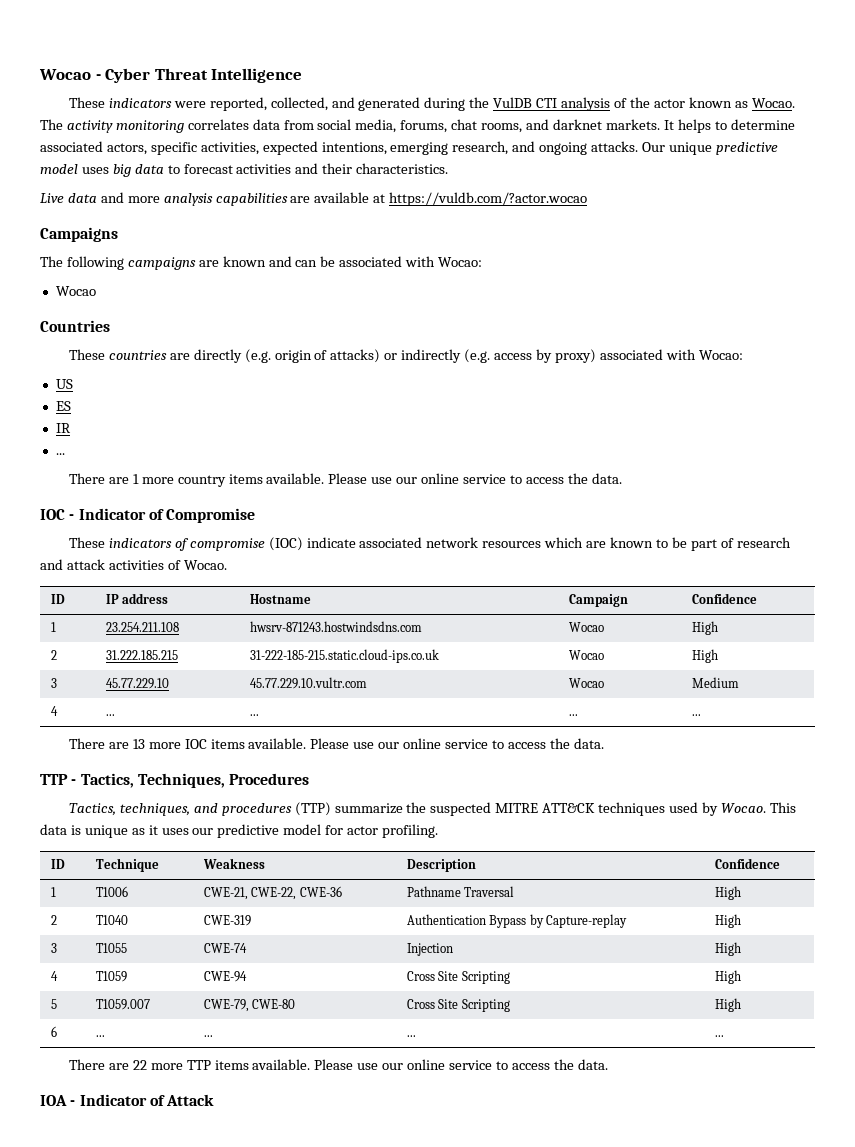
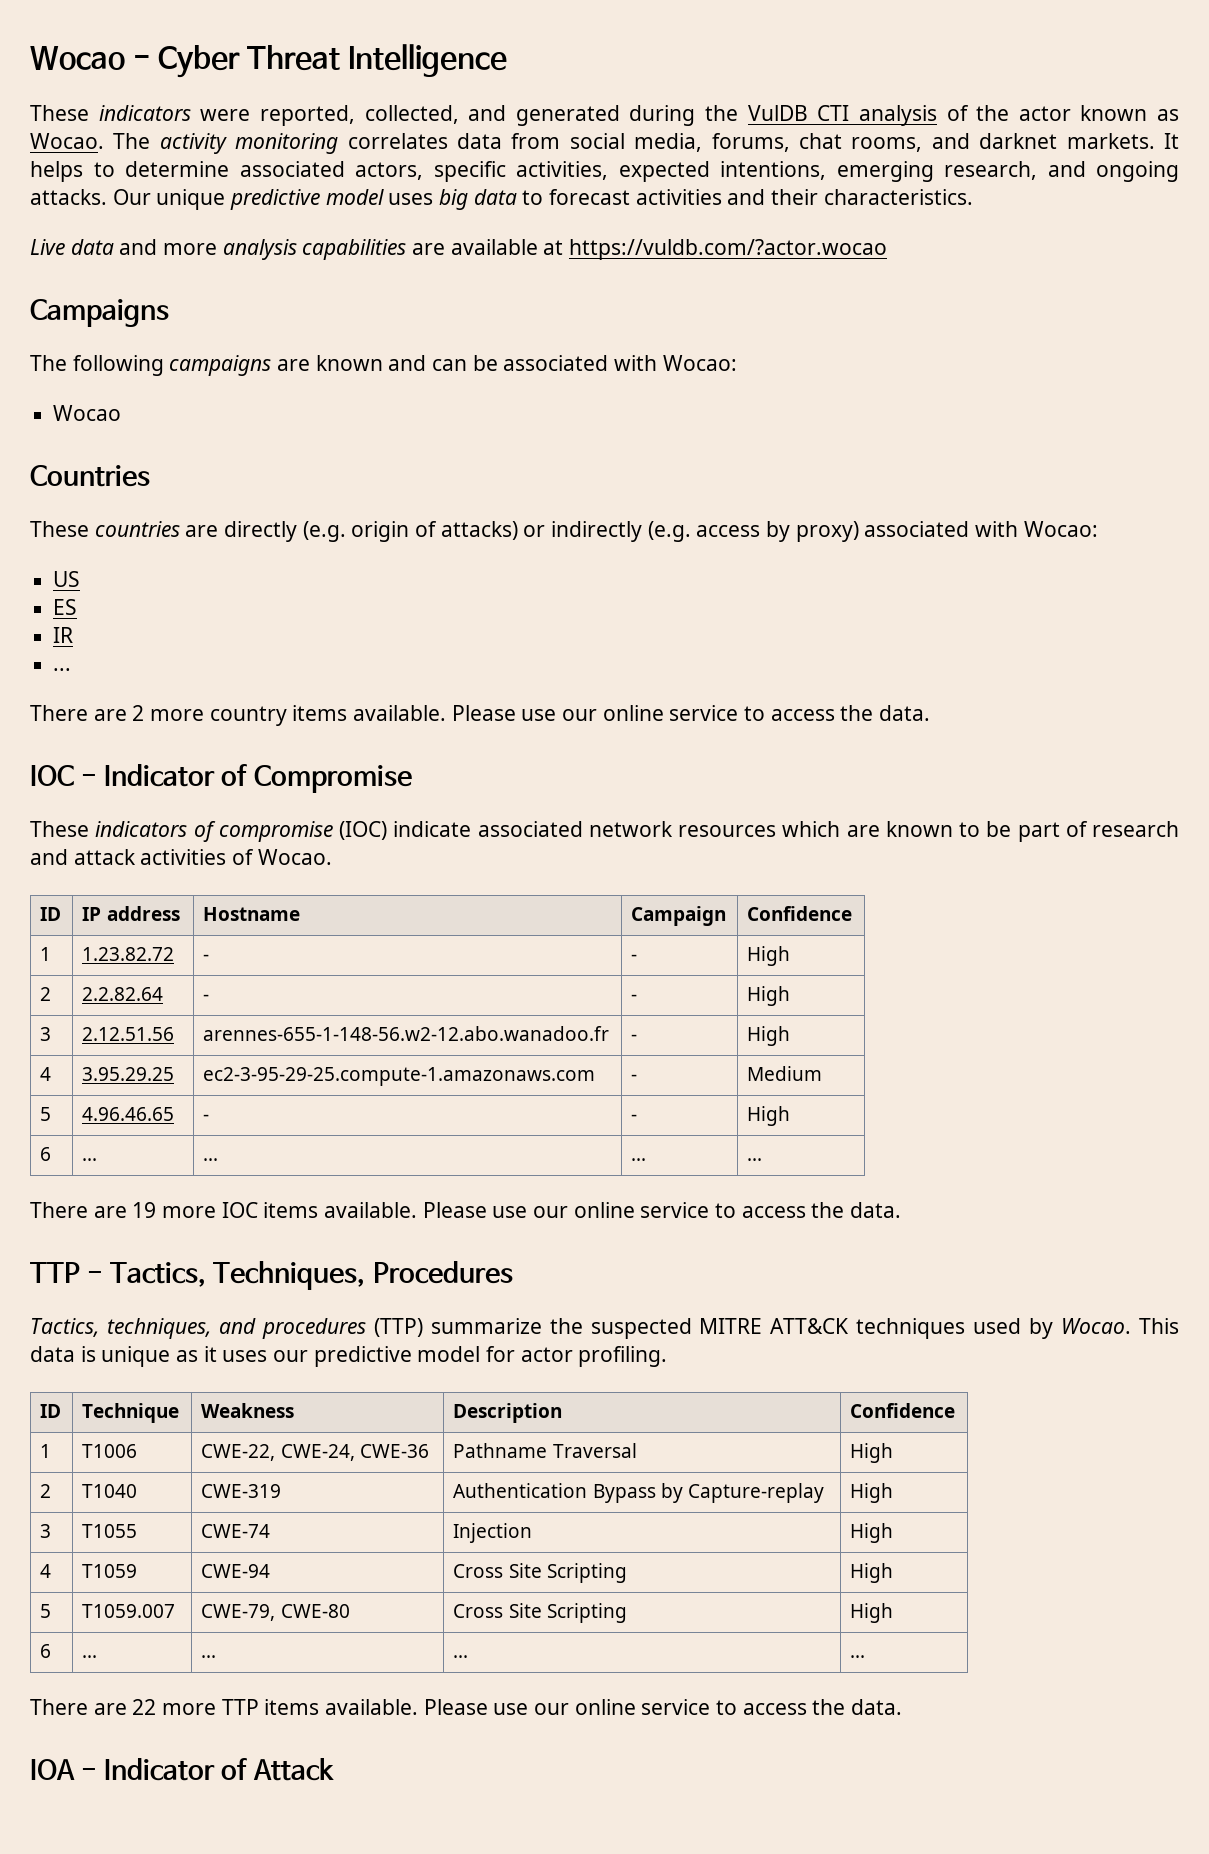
[132,474,139,484] 1 -> [132,705,145,721] 2
[105,622,179,632] [249,621,422,632] [568,622,604,632] [691,621,718,635] [50,650,57,660] [105,650,178,660] [249,649,439,663] [568,650,604,660] [691,649,718,663] [50,678,57,688] [105,678,169,689] [249,677,367,689] [568,678,604,688] [691,677,739,688] [50,706,58,716] [105,714,115,716] [249,714,259,716] [568,714,578,716] [691,714,701,716] [68,738,145,749] 23.254.211.108 | hwsrv-871243.hostwindsdns.com | Wocao | High // 2 | 31.222.185.215 | 31-222-185-215.static.cloud-ips.co.uk | Wocao | High // 3 | 45.77.229.10 | 45.77.229.10.vultr.com | Wocao | Medium // 4 | ... | ... | ... | ... // There are 13 -> [82,947,175,961] [203,954,210,961] [631,954,638,961] [747,946,791,966] [40,987,52,1001] [82,987,164,1001] [203,994,210,1001] [631,994,638,1001] [747,986,791,1006] [40,1027,52,1041] [82,1027,175,1041] [203,1026,610,1041] [631,1034,638,1041] [747,1026,791,1046] [40,1067,52,1081] [82,1067,175,1081] [203,1067,596,1086] [631,1074,638,1081] [747,1066,823,1081] [40,1107,52,1121] [82,1107,175,1121] [203,1114,210,1121] [631,1114,638,1121] [747,1106,791,1126] [40,1147,52,1161] [82,1158,98,1161] [203,1158,219,1161] [631,1158,647,1161] [747,1158,763,1161] [30,1202,157,1218] 1.23.82.72 | - | - | High // 2 | 2.2.82.64 | - | - | High // 3 | 2.12.51.56 | arennes-655-1-148-56.w2-12.abo.wanadoo.fr | - | High // 4 | 3.95.29.25 | ec2-3-95-29-25.compute-1.amazonaws.com | - | Medium // 5 | 4.96.46.65 | - | - | High // 6 | ... | ... | ... | ... // There are 19
[203,887,297,900] CWE-21, CWE-22, -> [201,1444,355,1461] CWE-22, CWE-24,

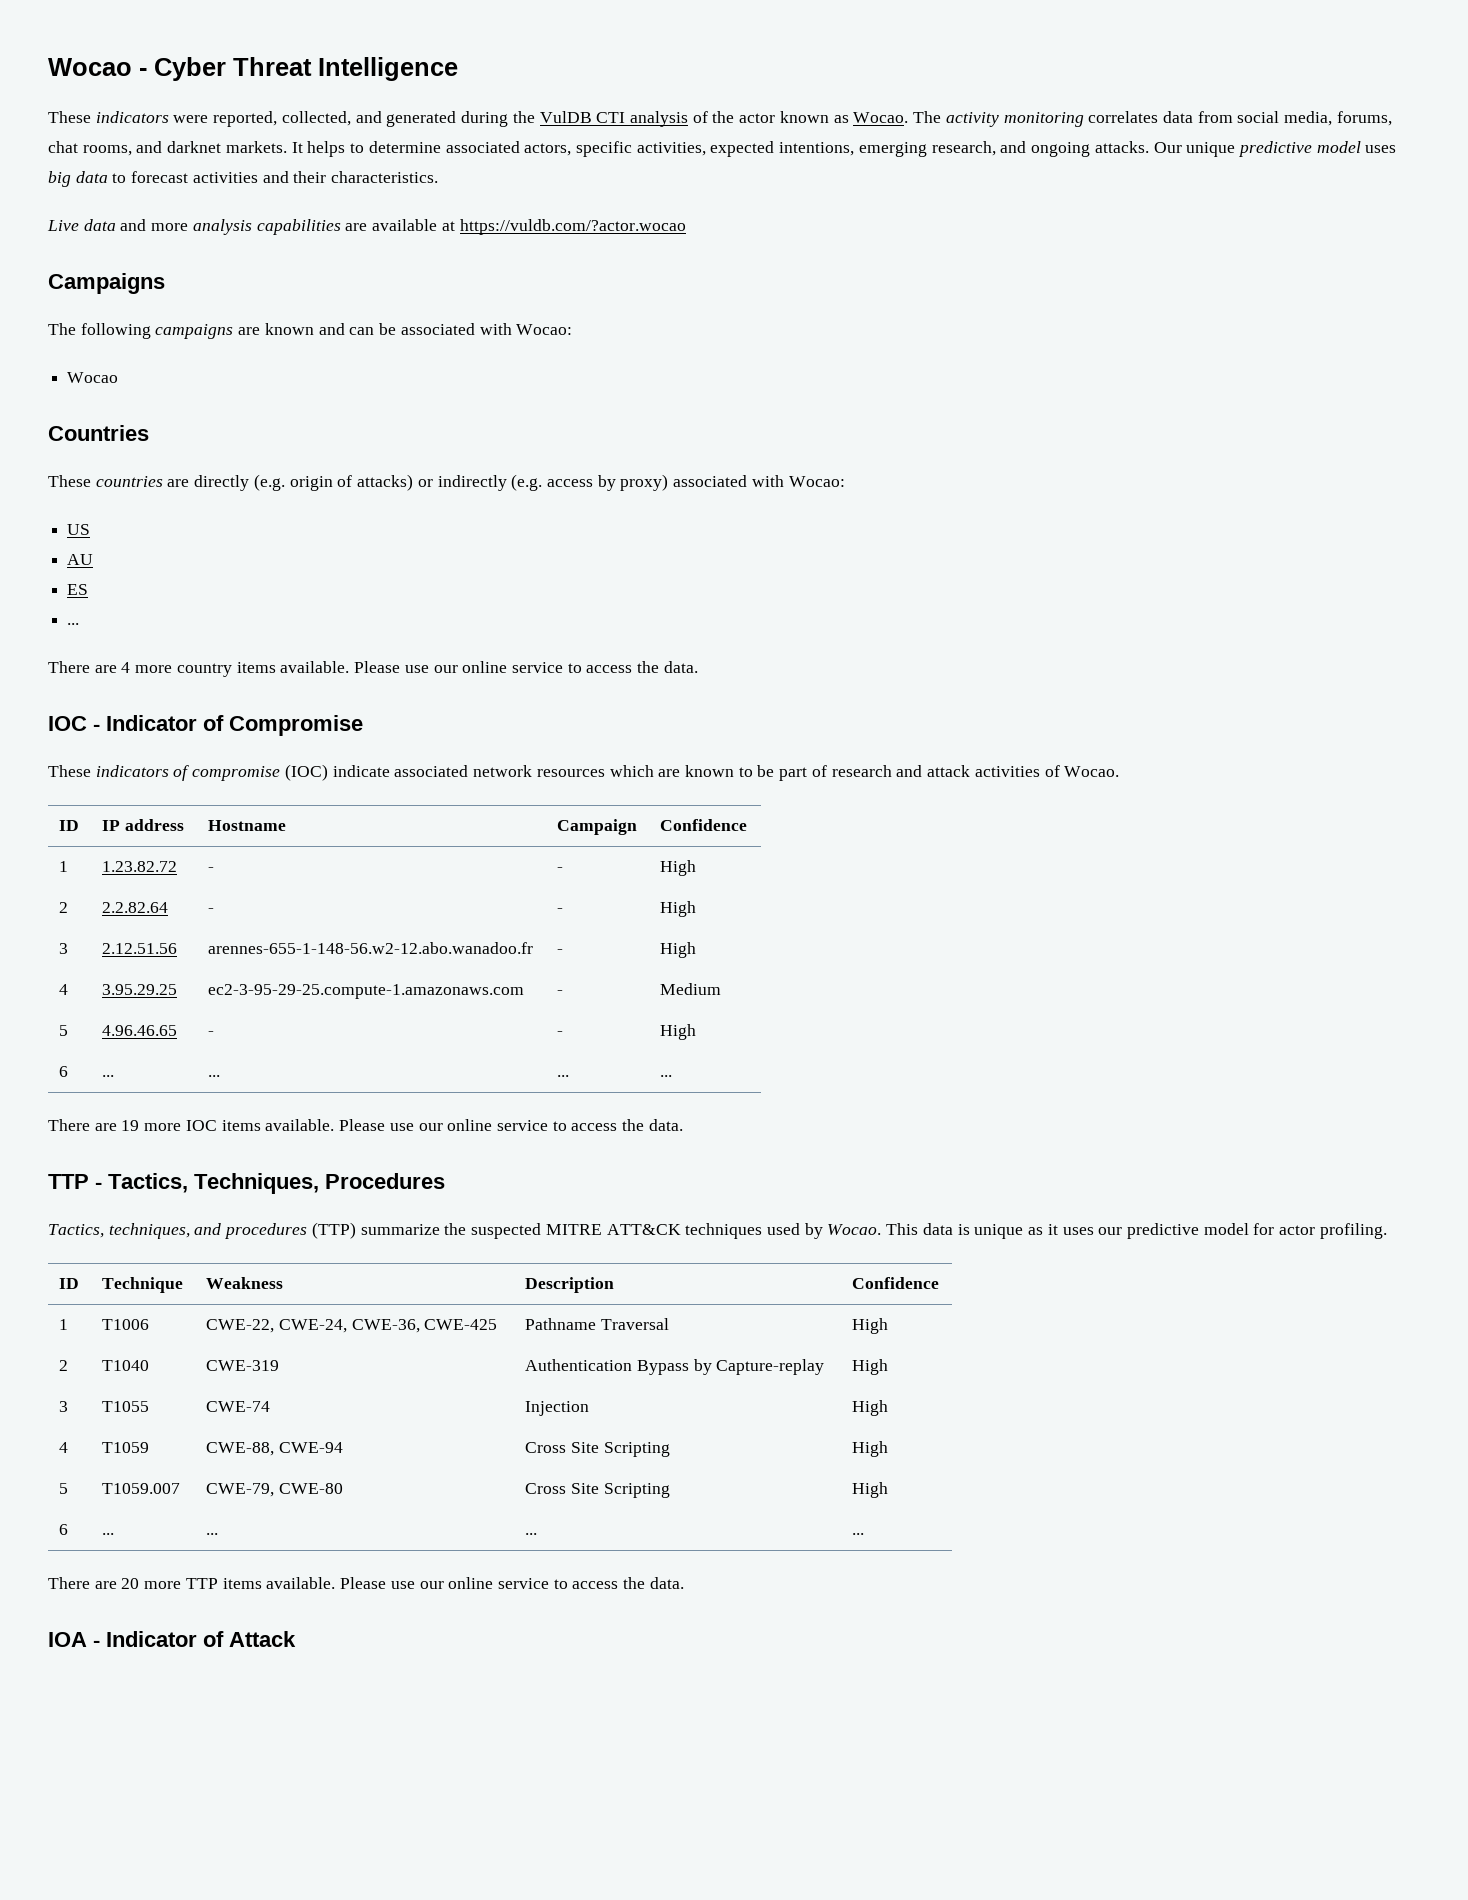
(81, 579) none -> [67,554,94,565] // AU
[53,627,74,643] [53,668,72,671] [30,705,145,721] // IR // ... // There are 2 -> [67,623,80,625] [48,661,131,673] // ... // There are 4
[359,1444,429,1458] CWE-36 -> [351,1319,498,1333] CWE-36, CWE-425
(138, 1571) none -> [206,1442,275,1456] CWE-88,
[132,1699,157,1715] 22 -> [121,1578,140,1589] 20

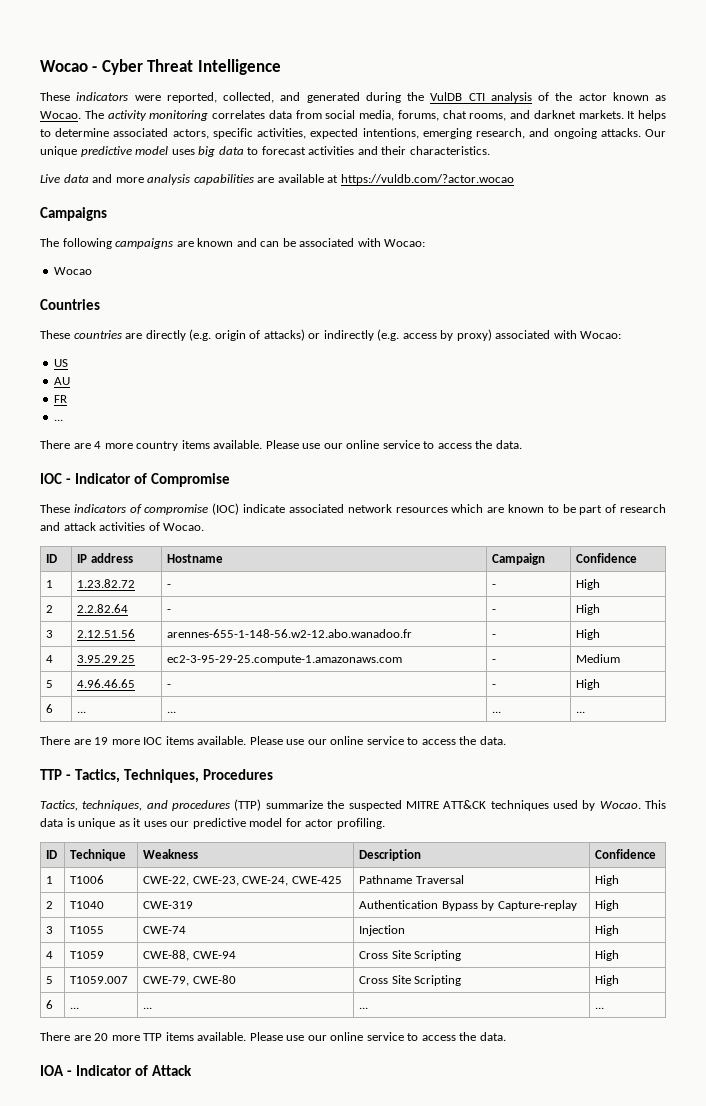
[67,584,89,595] ES -> [54,395,68,403] FR
[278,1319,420,1333] CWE-24, CWE-36, -> [192,876,289,886] CWE-23, CWE-24,

